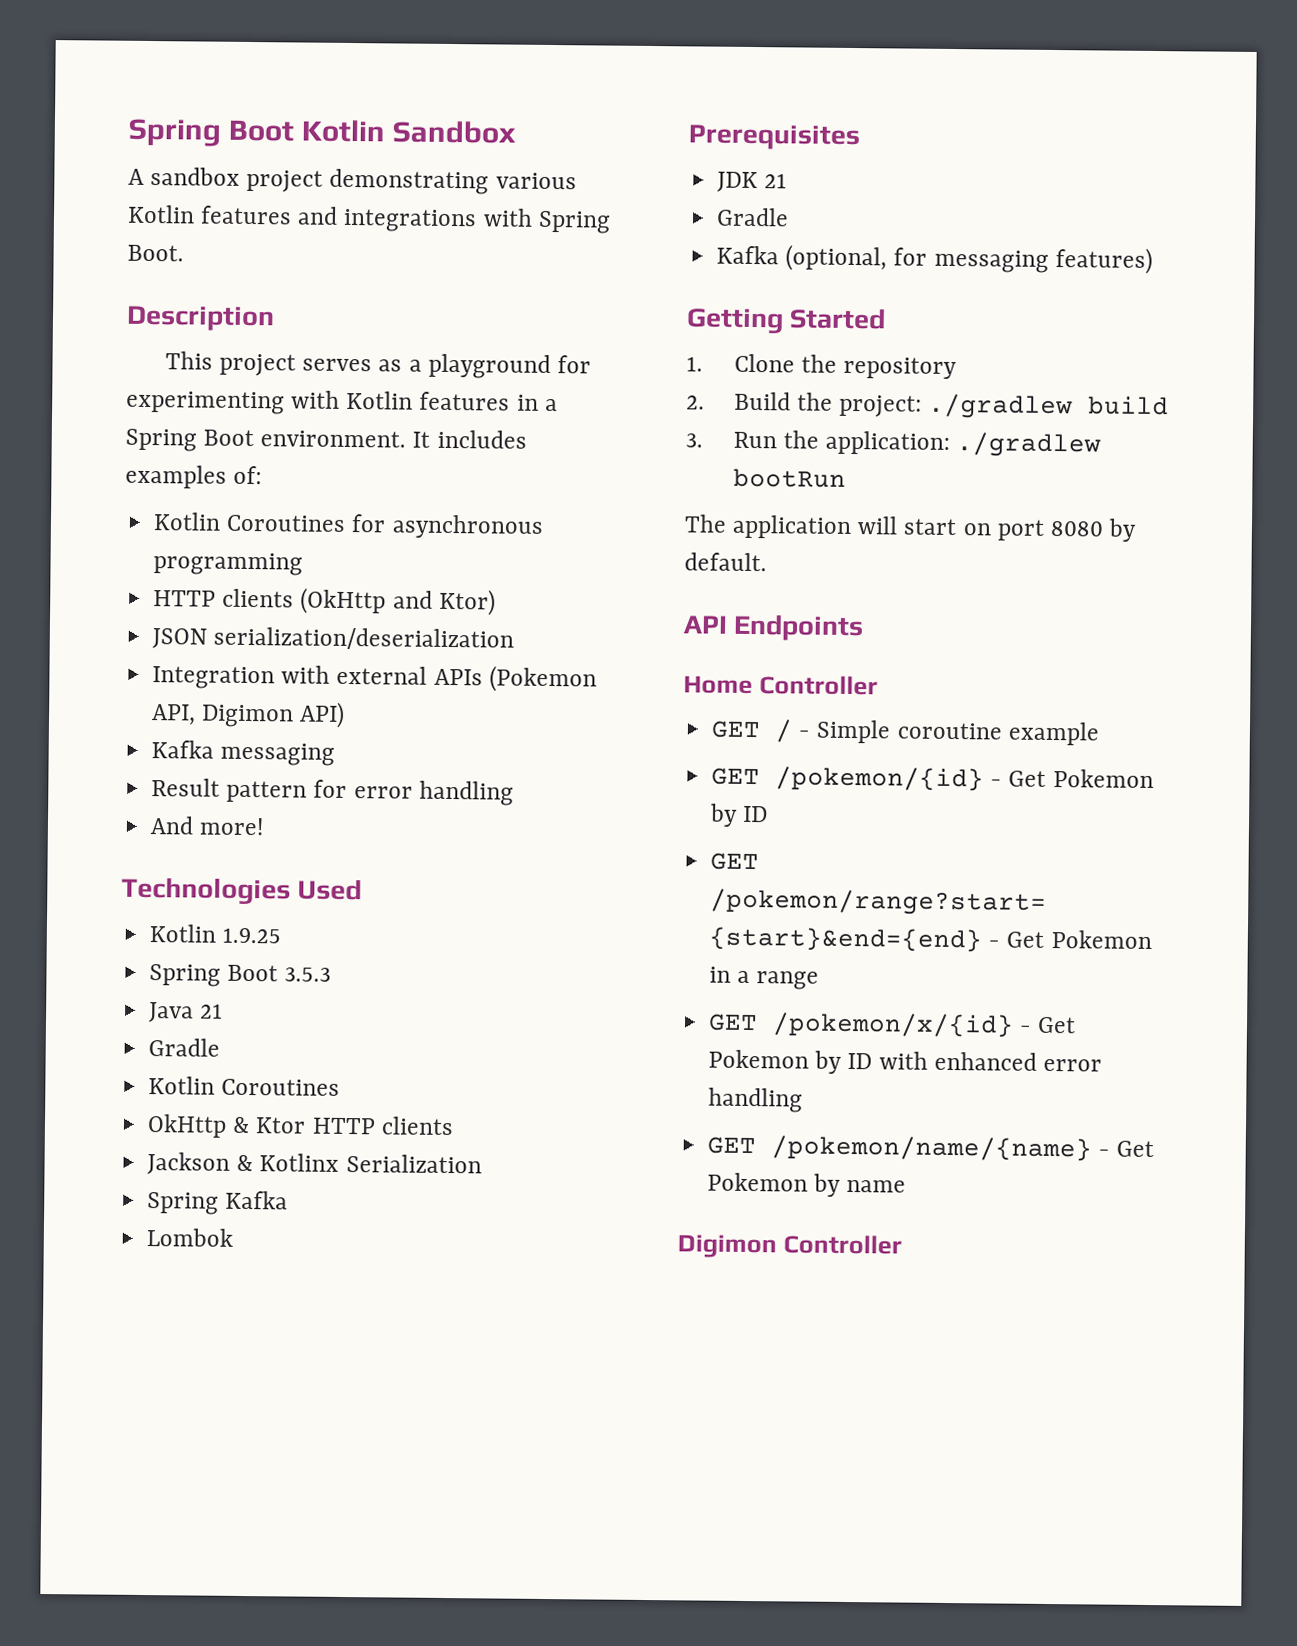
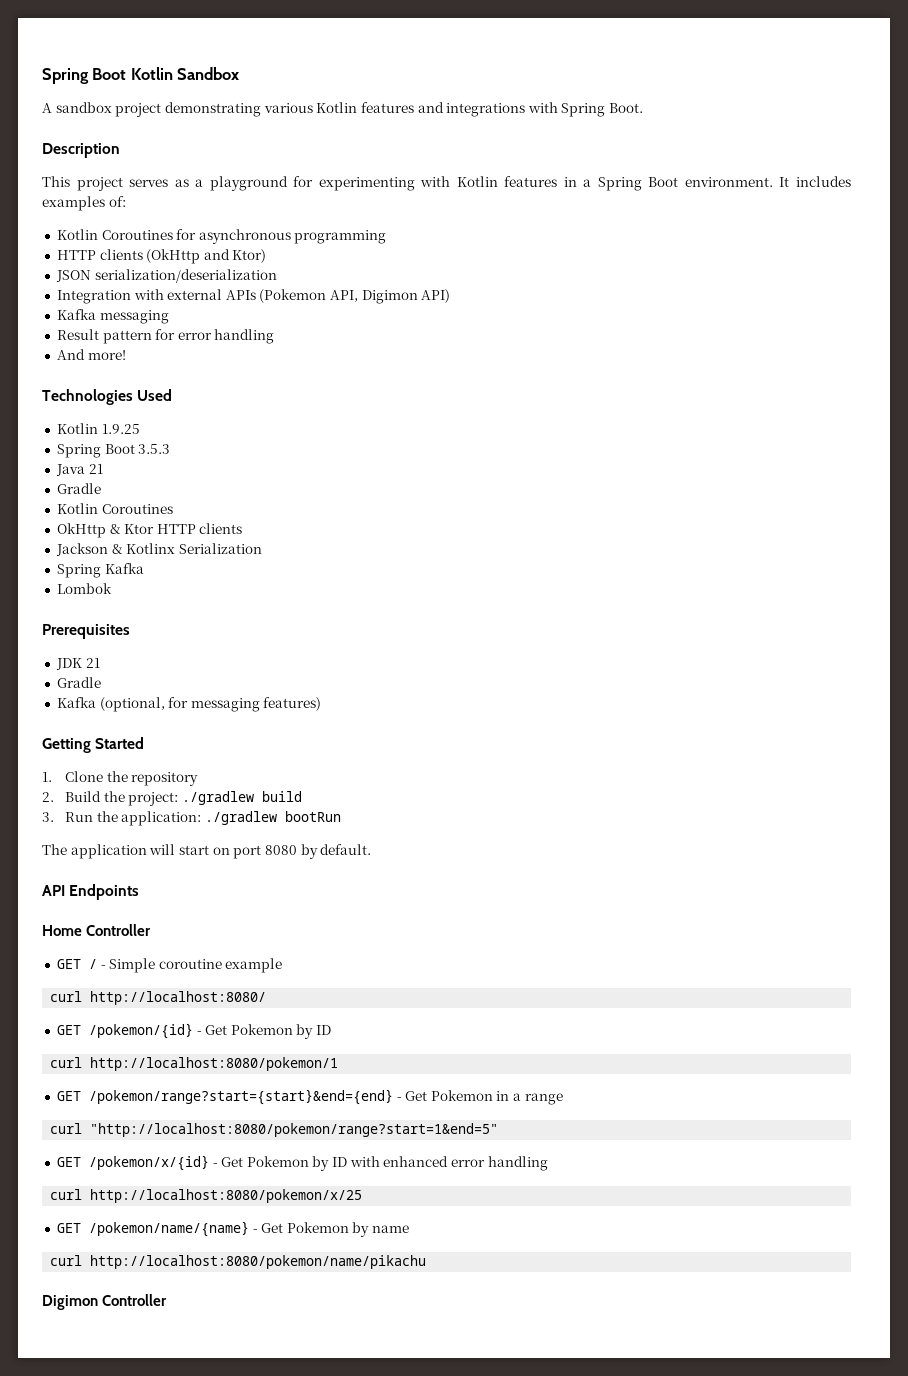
(1100, 733) none -> [50,991,267,1005] // curl http://localhost:8080/
(769, 814) none -> [50,1057,339,1071] // curl http://localhost:8080/pokemon/1
(820, 980) none -> [50,1123,499,1137] // curl "http://localhost:8080/pokemon/range?start=1&end=5"
(804, 1100) none -> [50,1189,363,1203] // curl http://localhost:8080/pokemon/x/25
(907, 1186) none -> [50,1255,427,1269] // curl http://localhost:8080/pokemon/name/pikachu

